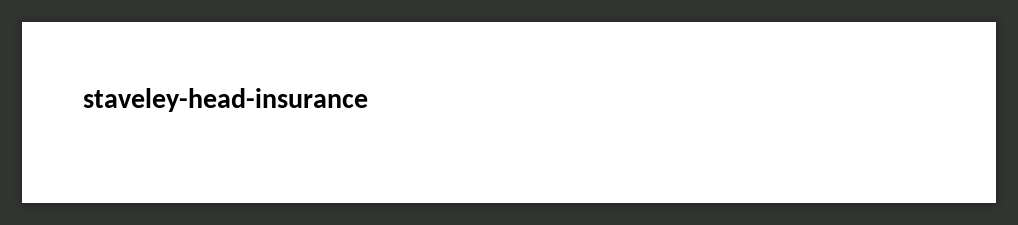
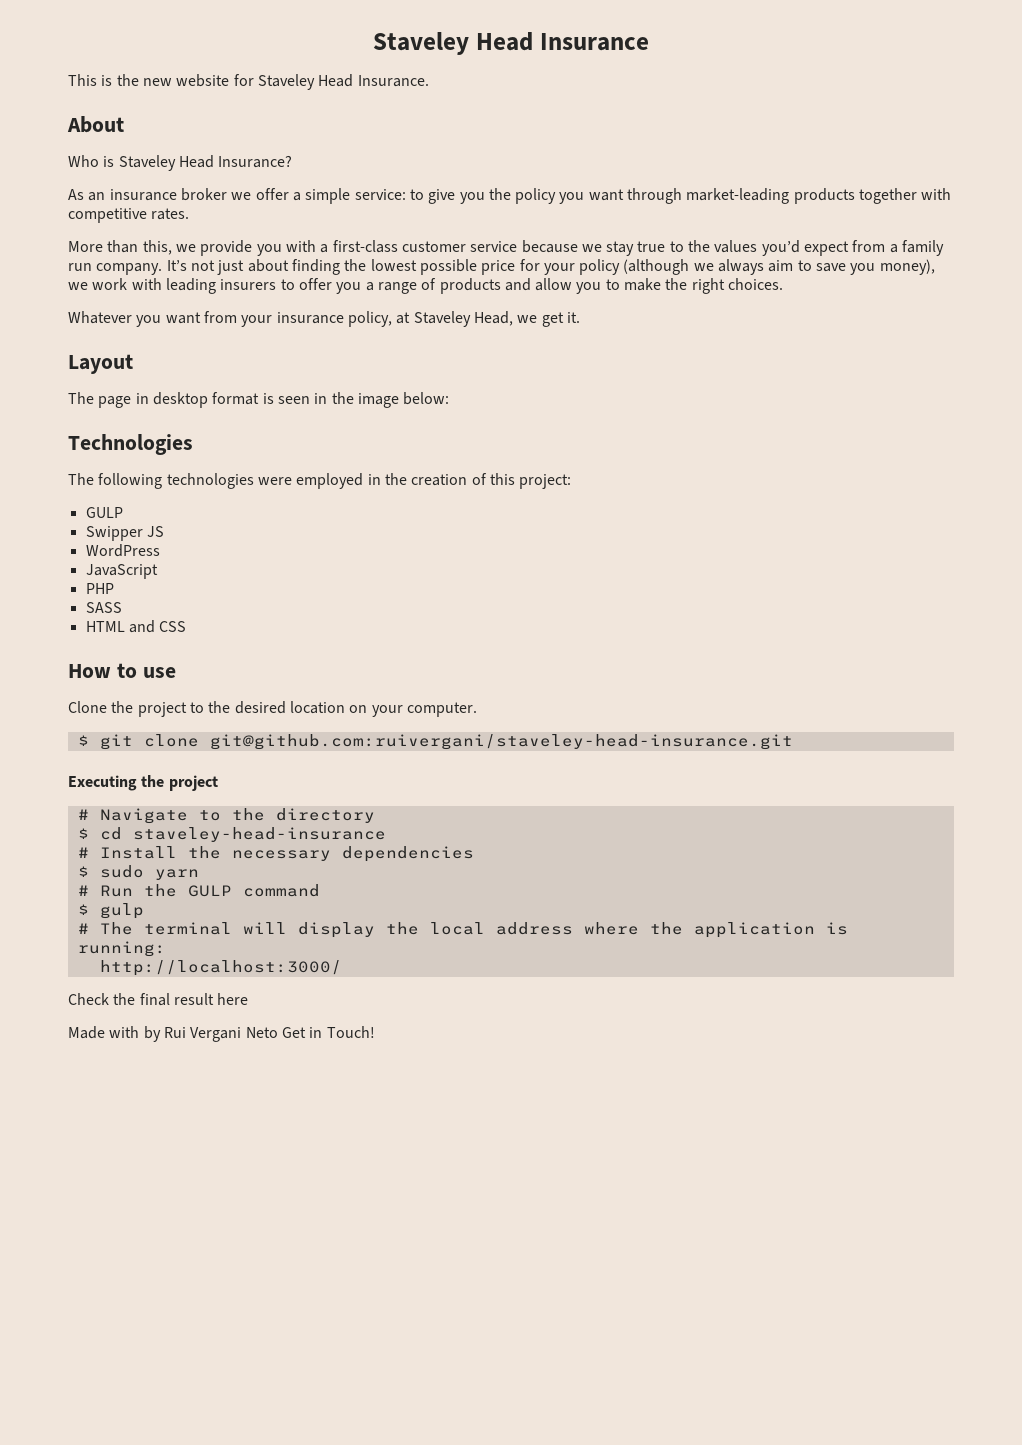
[83,88,368,112] staveley-head-insurance -> [373,32,649,55] [68,74,429,90] [67,116,124,133] [68,155,293,171] [68,188,952,204] [68,208,190,223] [68,240,945,256] [68,259,935,275] [68,278,784,294] [68,311,580,327] [68,354,133,374] [68,392,450,408] [68,434,193,455] [68,473,572,489] [85,507,123,518] [85,526,164,541] [85,544,160,557] [85,564,158,579] [85,583,114,594] [85,602,122,613] [85,620,187,633] [68,663,176,678] [68,701,477,717] [77,734,793,750] [68,775,218,791] [77,808,375,824] [77,827,386,842] [77,846,474,862] [77,865,199,880] [77,884,320,897] [77,903,144,919] [77,922,848,938] [77,941,166,957] [99,960,342,976] [68,993,249,1006] [68,1026,375,1042] Staveley Head Insurance // This is the new website for Staveley Head Insurance. // About // Who is Staveley Head Insurance? // As an insurance broker we offer a simple service: to give you the policy you want through market-leading products together with competitive rates. // More than this, we provide you with a first-class customer service because we stay true to the values you’d expect from a family run company. It’s not just about finding the lowest possible price for your policy (although we always aim to save you money), we work with leading insurers to offer you a range of products and allow you to make the right choices. // Whatever you want from your insurance policy, at Staveley Head, we get it. // Layout // The page in desktop format is seen in the image below: // Technologies // The following technologies were employed in the creation of this project: // GULP // Swipper JS // WordPress // JavaScript // PHP // SASS // HTML and CSS // How to use // Clone the project to the desired location on your computer. // $ git clone git@github.com:ruivergani/staveley-head-insurance.git // Executing the project // # Navigate to the directory // $ cd staveley-head-insurance // # Install the necessary dependencies // $ sudo yarn // # Run the GULP command // $ gulp // # The terminal will display the local address where the application is running: // http://localhost:3000/ // Check the final result here // Made with by Rui Vergani Neto Get in Touch!

